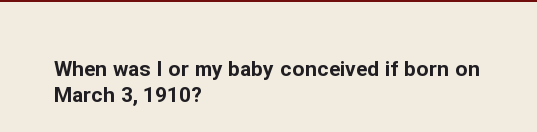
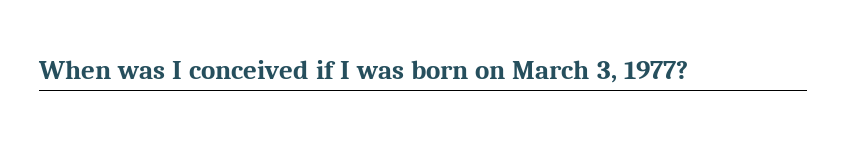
[168,61,399,80] or my baby conceived if -> [189,60,404,79] conceived if I was
[143,87,203,102] 1910? -> [623,61,688,79] 1977?

